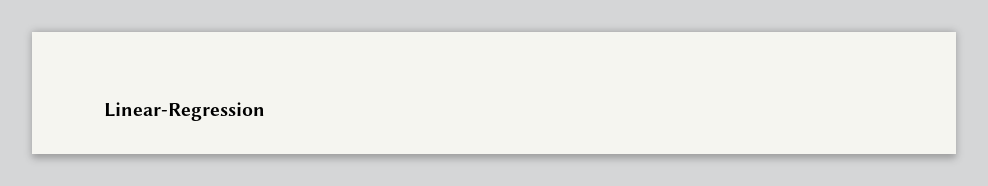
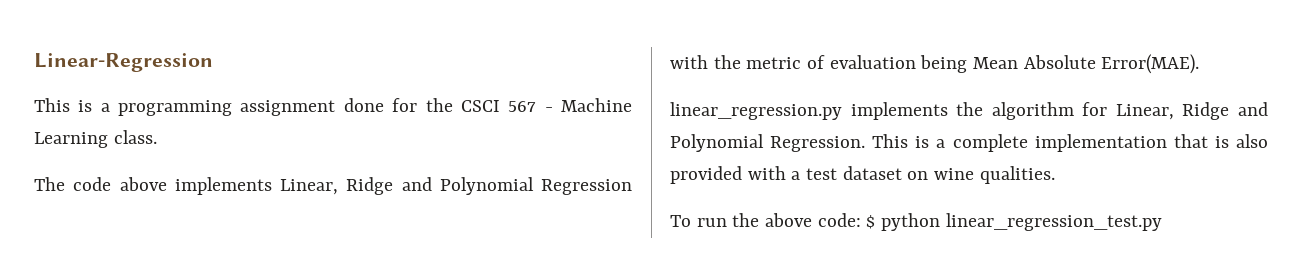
(265, 111) none -> [34,98,633,116] [34,130,157,148] [34,177,632,195] [670,54,1200,74] [670,102,1268,120] [670,134,1268,152] [670,166,1055,184] [670,213,1162,231] // This is a programming assignment done for the CSCI 567 - Machine Learning class. // The code above implements Linear, Ridge and Polynomial Regression with the metric of evaluation being Mean Absolute Error(MAE). // linear_regression.py implements the algorithm for Linear, Ridge and Polynomial Regression. This is a complete implementation that is also provided with a test dataset on wine qualities. // To run the above code: $ python linear_regression_test.py

